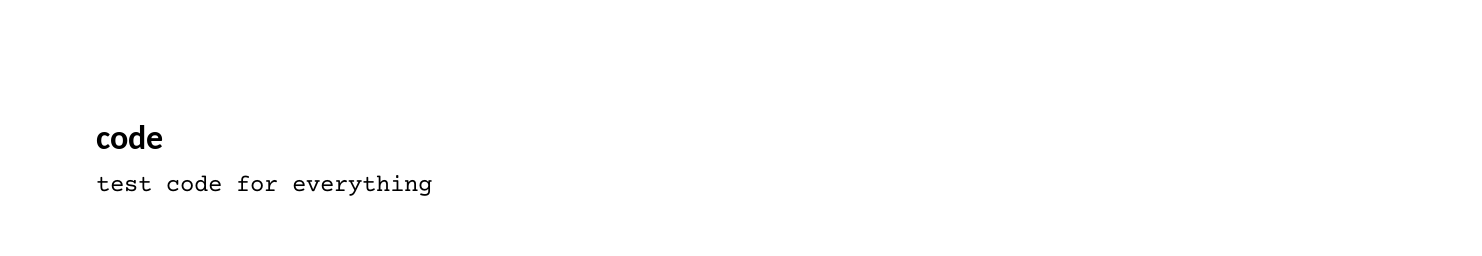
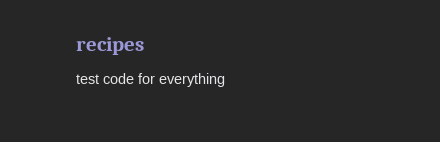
[96,125,163,149] code -> [76,37,144,55] recipes

